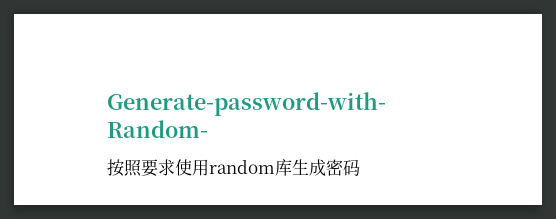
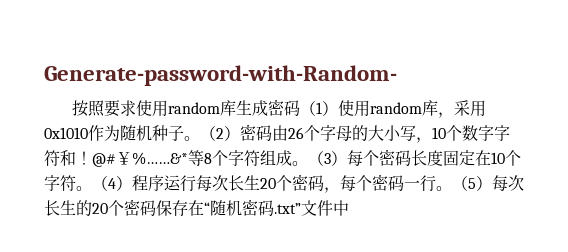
(360, 167) none -> [299,100,486,118] [44,124,510,143] [44,149,521,167] [44,174,524,193] [44,199,349,216] （1）使用random库，采用0x1010作为随机种子。（2）密码由26个字母的大小写，10个数字字符和！@#￥%……&*等8个字符组成。（3）每个密码长度固定在10个字符。（4）程序运行每次长生20个密码，每个密码一行。（5）每次长生的20个密码保存在“随机密码.txt”文件中

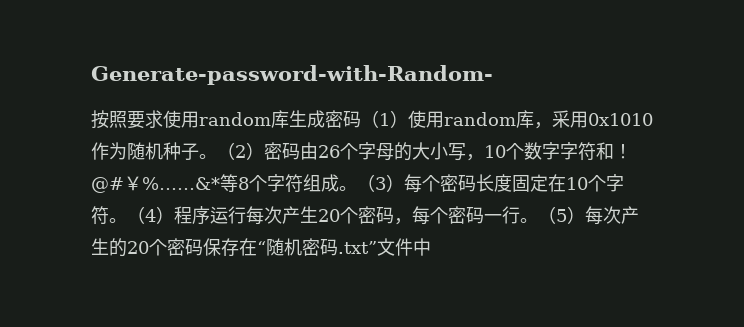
[228,175,244,191] 长 -> [282,206,300,224] 产
[44,200,60,216] 长 -> [621,206,639,224] 产

